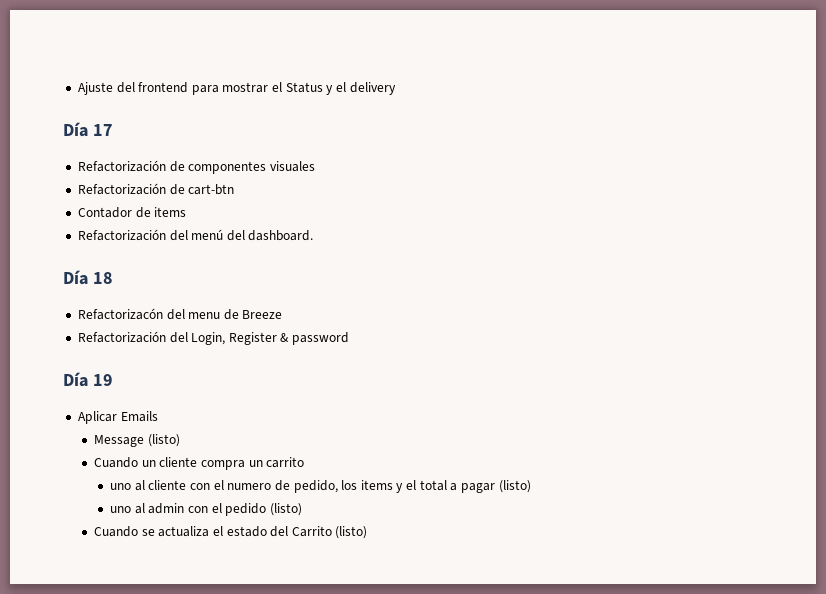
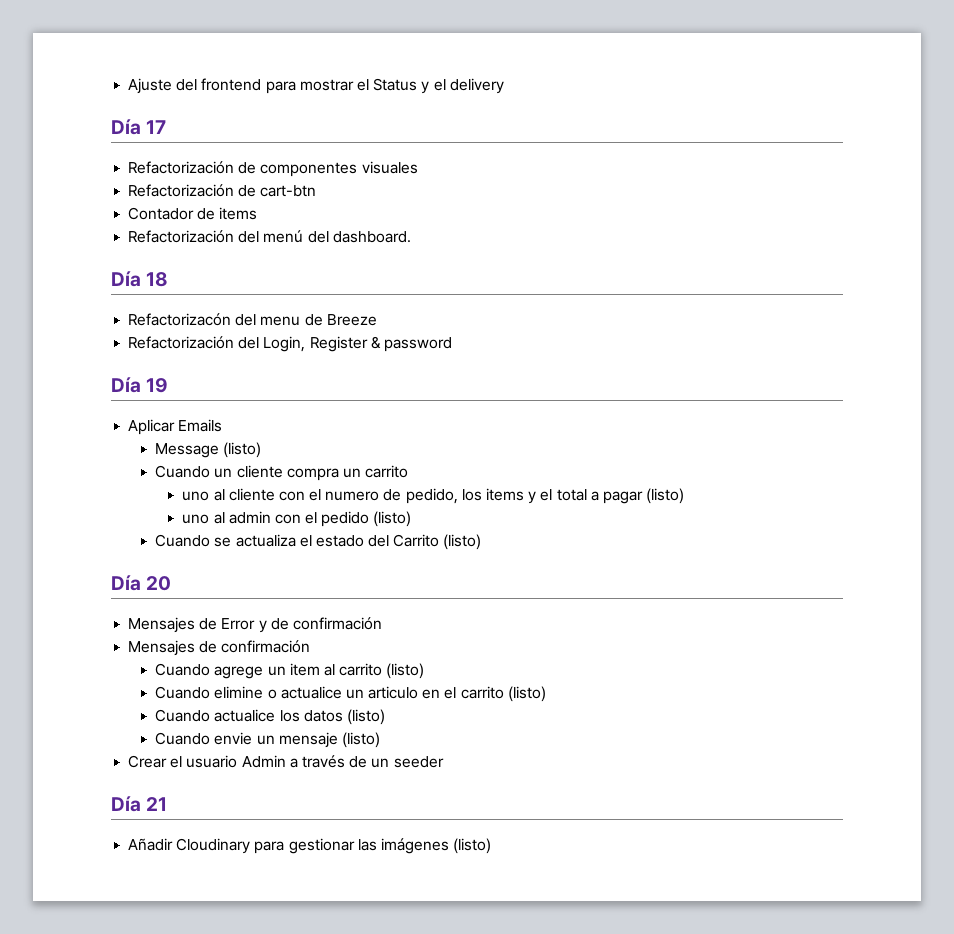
(368, 532) none -> [111,575,172,591] [128,617,382,633] [128,640,311,656] [155,663,425,679] [155,686,546,702] [155,709,385,725] [155,732,380,748] [128,755,444,768] [111,796,168,812] [128,838,492,854] // Día 20 // Mensajes de Error y de confirmación // Mensajes de confirmación // Cuando agrege un item al carrito (listo) // Cuando elimine o actualice un articulo en el carrito (listo) // Cuando actualice los datos (listo) // Cuando envie un mensaje (listo) // Crear el usuario Admin a través de un seeder // Día 21 // Añadir Cloudinary para gestionar las imágenes (listo)

